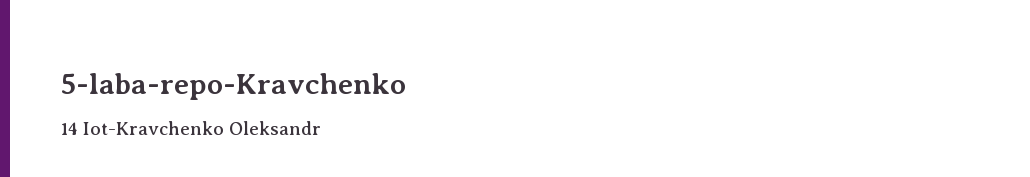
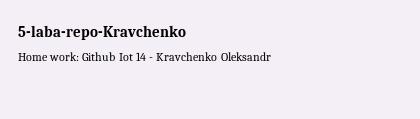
[60,121,225,135] 14 Iot-Kravchenko -> [18,52,218,61] Home work: Github Iot 14 - Kravchenko

